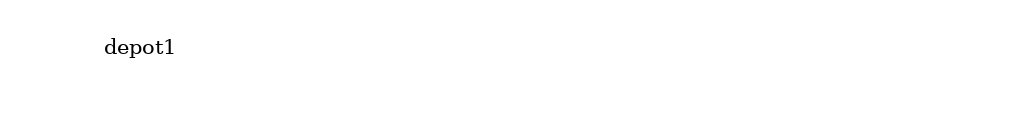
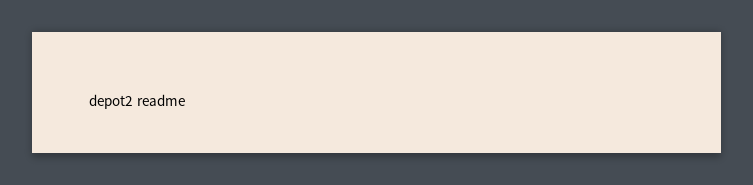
[104,38,176,58] depot1 -> [89,94,185,109] depot2 readme

